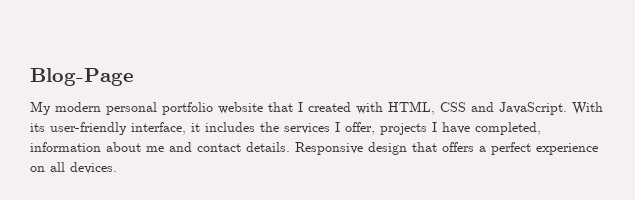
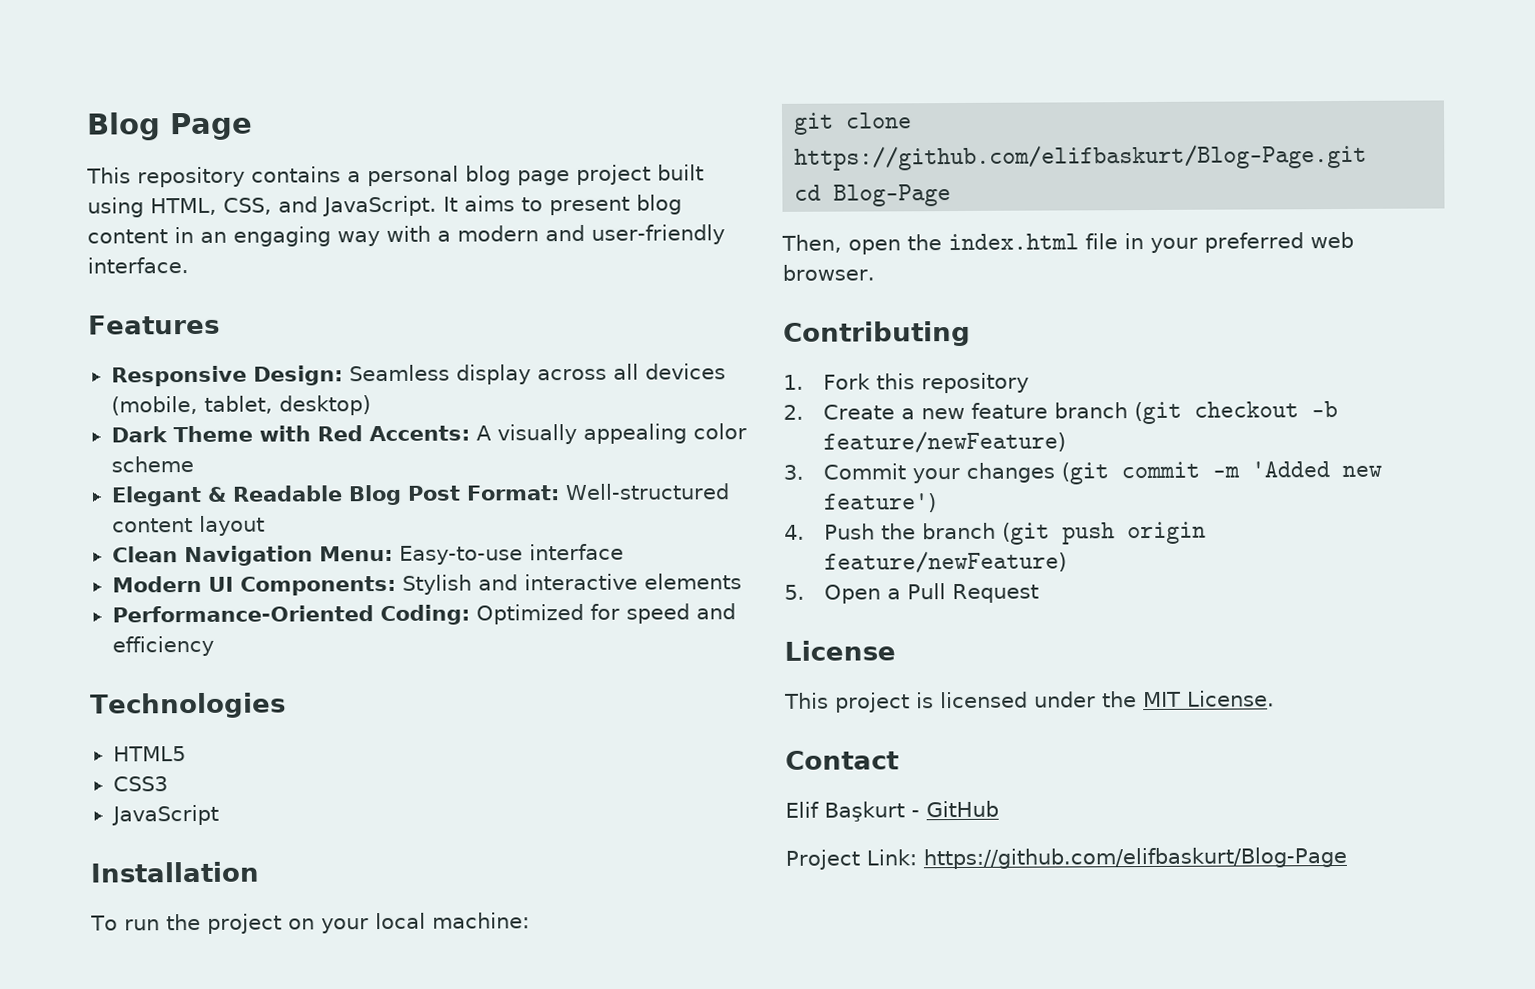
[30,68,134,86] [30,101,603,115] [30,122,541,135] [30,142,598,155] [30,162,117,174] Blog-Page // My modern personal portfolio website that I created with HTML, CSS and JavaScript. With its user-friendly interface, it includes the services I offer, projects I have completed, information about me and contact details. Responsive design that offers a perfect experience on all devices. -> [86,112,253,141] [86,164,704,188] [87,194,682,218] [87,224,725,247] [87,257,189,274] [88,314,220,335] [110,363,726,387] [110,395,371,416] [110,423,747,445] [110,456,194,473] [110,483,730,507] [111,515,265,536] [111,543,624,567] [111,573,742,596] [111,603,736,626] [111,635,214,657] [90,692,286,719] [112,746,186,762] [112,776,168,792] [110,804,219,826] [90,861,260,883] [90,912,530,934] [794,112,913,135] [794,143,1368,171] [794,184,952,207] [781,231,1354,255] [782,264,875,281] [783,320,971,347] [783,372,1029,394] [783,401,1338,425] [822,430,1066,454] [783,461,1382,485] [822,493,937,513] [784,521,1206,545] [823,550,1067,574] [784,583,1039,604] [784,640,896,661] [784,690,1275,713] [785,750,899,770] [785,800,999,822] [785,846,1347,870] Blog Page // This repository contains a personal blog page project built using HTML, CSS, and JavaScript. It aims to present blog content in an engaging way with a modern and user-friendly interface. // Features // Responsive Design: Seamless display across all devices (mobile, tablet, desktop) // Dark Theme with Red Accents: A visually appealing color scheme // Elegant & Readable Blog Post Format: Well-structured content layout // Clean Navigation Menu: Easy-to-use interface // Modern UI Components: Stylish and interactive elements // Performance-Oriented Coding: Optimized for speed and efficiency // Technologies // HTML5 // CSS3 // JavaScript // Installation // To run the project on your local machine: // git clone https://github.com/elifbaskurt/Blog-Page.git // cd Blog-Page // Then, open the index.html file in your preferred web browser. // Contributing // 1. Fork this repository // 2. Create a new feature branch (git checkout -b feature/newFeature) // 3. Commit your changes (git commit -m 'Added new feature') // 4. Push the branch (git push origin feature/newFeature) // 5. Open a Pull Request // License // This project is licensed under the MIT License. // Contact // Elif Başkurt - GitHub // Project Link: https://github.com/elifbaskurt/Blog-Page

